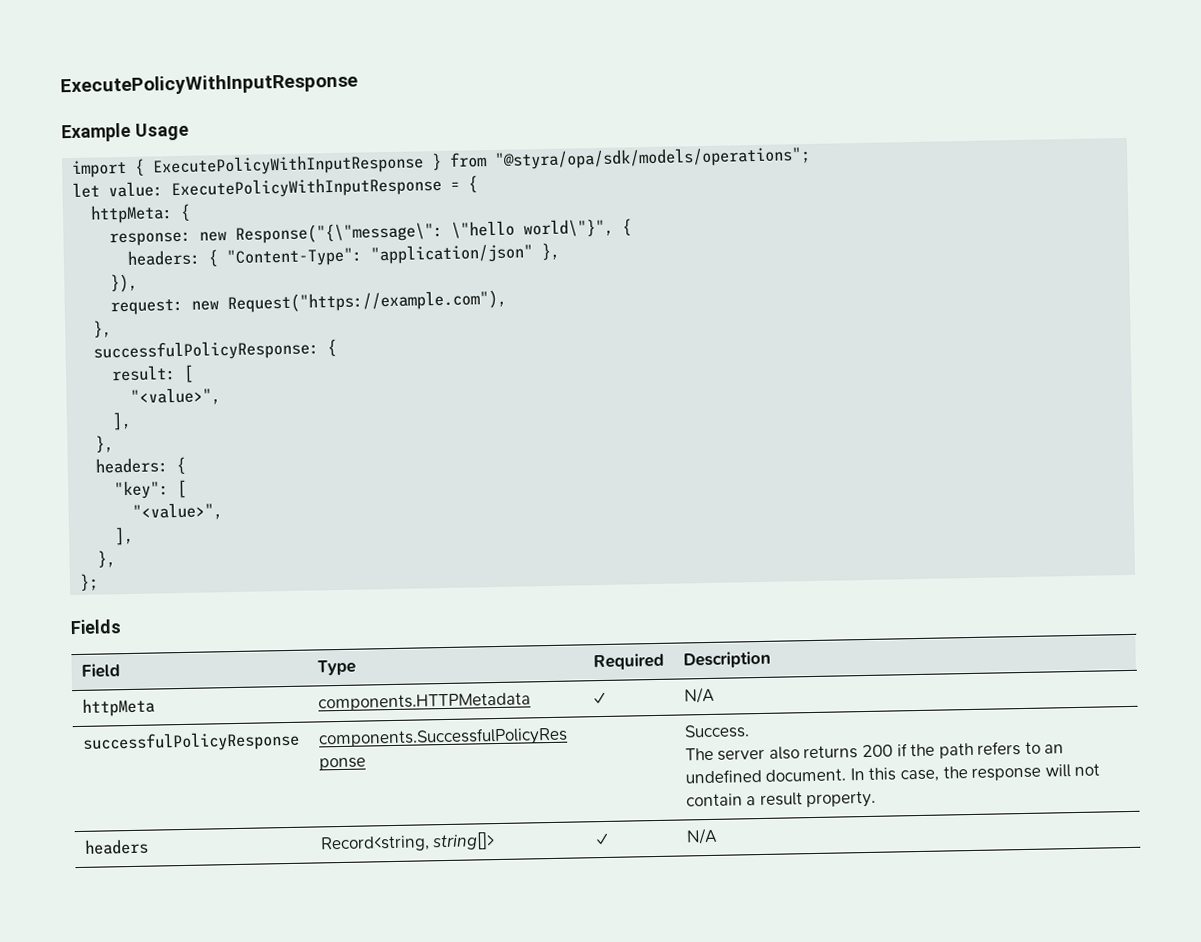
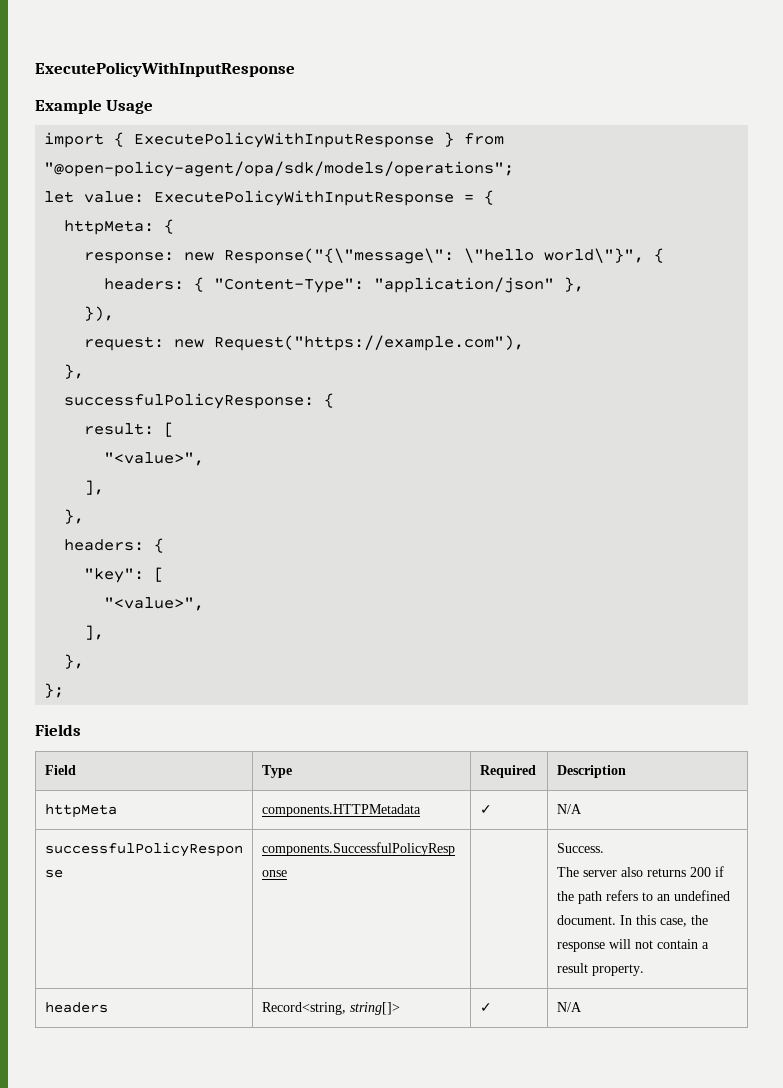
[494,145,812,170] "@styra/opa/sdk/models/operations"; -> [44,161,515,177] "@open-policy-agent/opa/sdk/models/operations";

